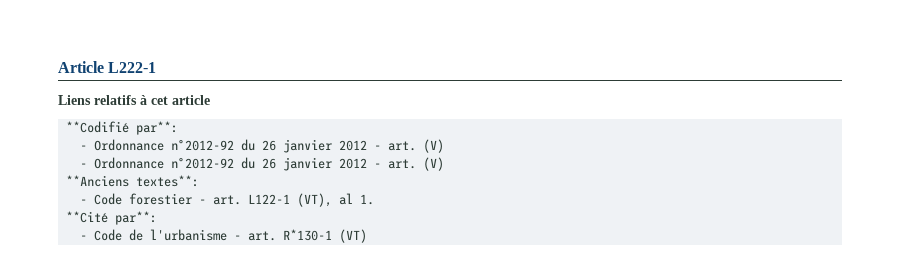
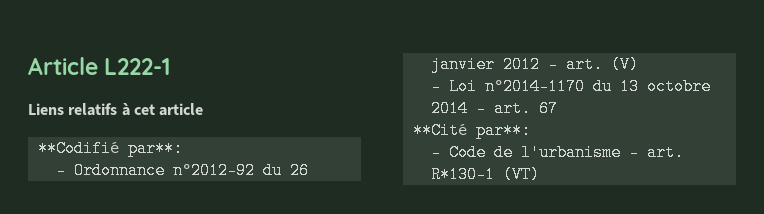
[94,157,445,171] [66,175,200,187] [80,193,375,207] Ordonnance n°2012-92 du 26 janvier 2012 - art. (V) // **Anciens textes**: // - Code forestier - art. L122-1 (VT), al 1. -> [448,78,711,95] [430,100,558,117] Loi n°2014-1170 du 13 octobre 2014 - art. 67

